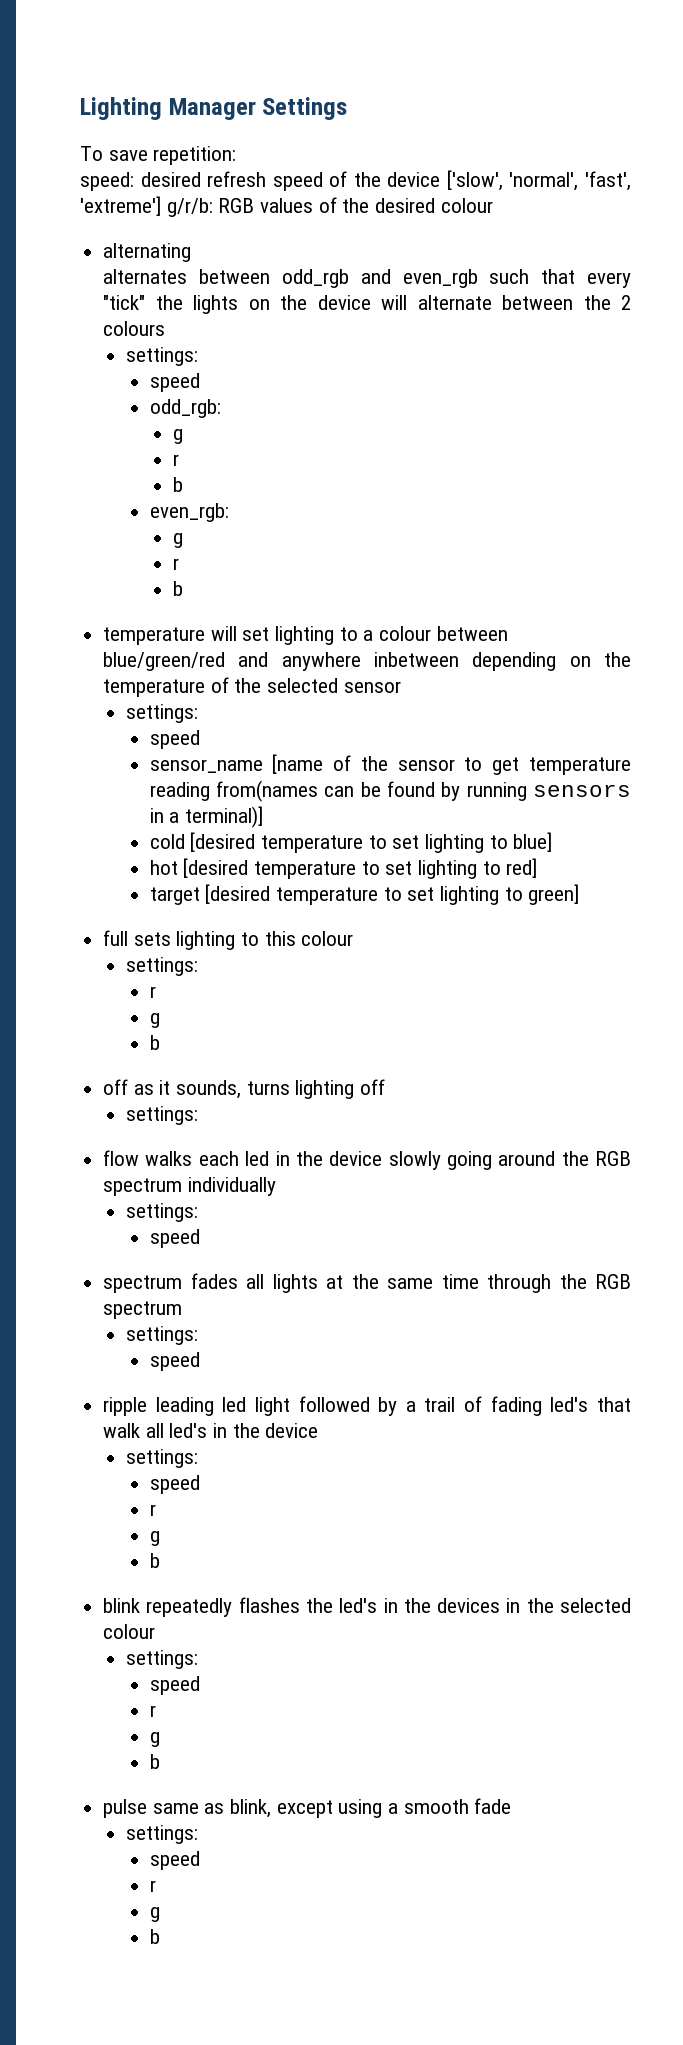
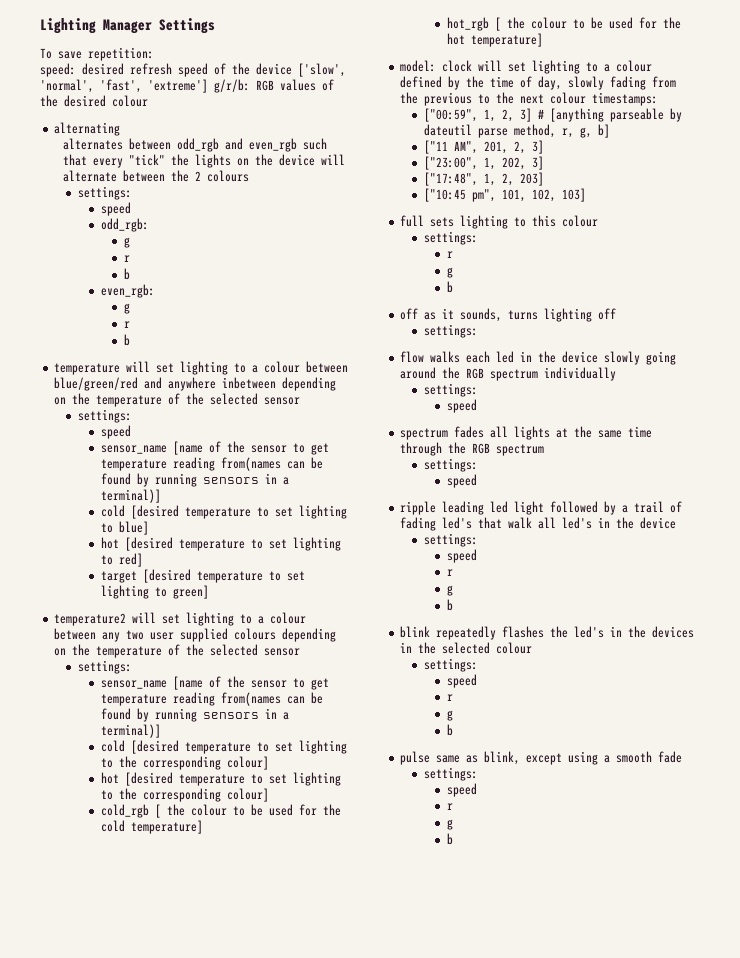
(580, 894) none -> [54,612,307,626] [54,628,337,642] [54,644,301,658] [77,660,132,674] [100,676,329,690] [100,692,323,706] [100,708,289,722] [100,724,161,738] [100,740,347,754] [100,756,269,770] [100,772,341,786] [100,788,269,802] [100,804,341,818] [100,820,203,834] [446,17,681,31] [446,33,543,47] [400,60,653,74] [400,76,677,90] [400,92,659,106] [423,108,682,122] [423,124,610,138] [423,140,544,154] [423,156,544,170] [423,172,544,186] [423,188,586,202] // temperature2 will set lighting to a colour between any two user supplied colours depending on the temperature of the selected sensor // settings: // sensor_name [name of the sensor to get temperature reading from(names can be found by running sensors in a terminal)] // cold [desired temperature to set lighting to the corresponding colour] // hot [desired temperature to set lighting to the corresponding colour] // cold_rgb [ the colour to be used for the cold temperature] // hot_rgb [ the colour to be used for the hot temperature] // model: clock will set lighting to a colour defined by the time of day, slowly fading from the previous to the next colour timestamps: // ["00:59", 1, 2, 3] # [anything parseable by dateutil parse method, r, g, b] // ["11 AM", 201, 2, 3] // ["23:00", 1, 202, 3] // ["17:48", 1, 2, 203] // ["10:45 pm", 101, 102, 103]

